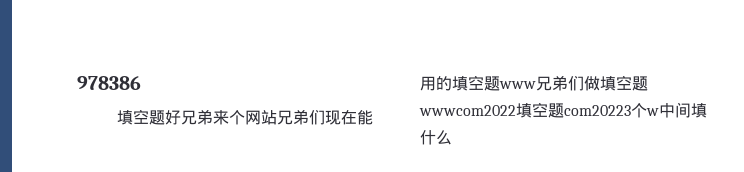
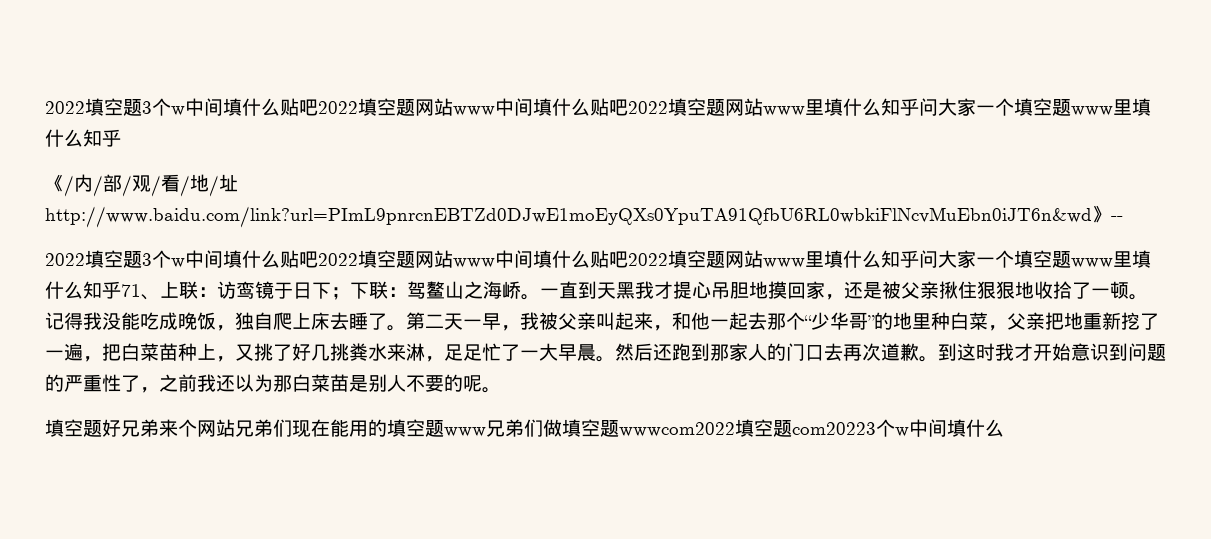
[77,76,141,90] 978386 -> [45,98,1151,116] [45,129,121,147] [45,174,238,197] [45,205,1123,228] [45,250,1151,268] [45,281,1148,300] [45,312,1159,331] [45,343,1166,362] [45,374,501,393] 2022填空题3个w中间填什么贴吧2022填空题网站www中间填什么贴吧2022填空题网站www里填什么知乎问大家一个填空题www里填什么知乎 // 《/内/部/观/看/地/址http://www.baidu.com/link?url=PImL9pnrcnEBTZd0DJwE1moEyQXs0YpuTA91QfbU6RL0wbkiFlNcvMuEbn0iJT6n&wd》-- // 2022填空题3个w中间填什么贴吧2022填空题网站www中间填什么贴吧2022填空题网站www里填什么知乎问大家一个填空题www里填什么知乎71、上联：访鸾镜于日下；下联：驾鳌山之海峤。一直到天黑我才提心吊胆地摸回家，还是被父亲揪住狠狠地收拾了一顿。记得我没能吃成晚饭，独自爬上床去睡了。第二天一早，我被父亲叫起来，和他一起去那个“少华哥”的地里种白菜，父亲把地重新挖了一遍，把白菜苗种上，又挑了好几挑粪水来淋，足足忙了一大早晨。然后还跑到那家人的门口去再次道歉。到这时我才开始意识到问题的严重性了，之前我还以为那白菜苗是别人不要的呢。

